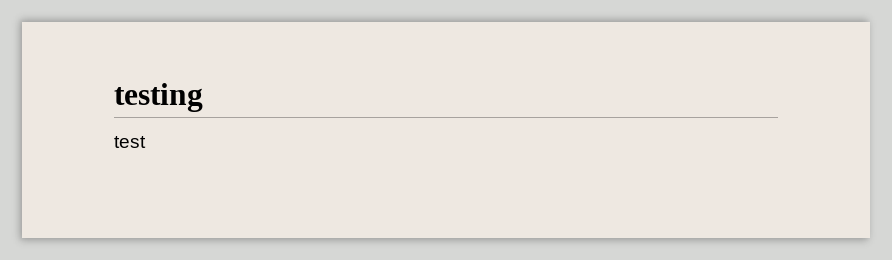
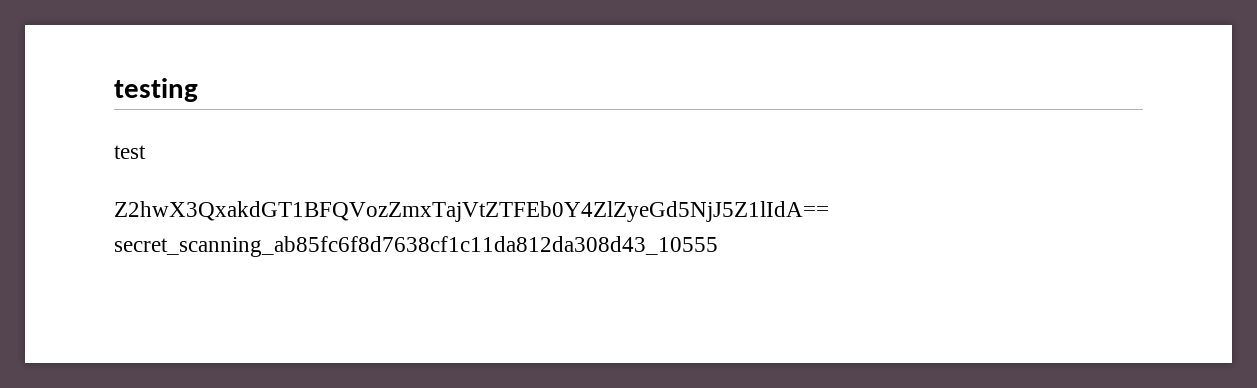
(146, 142) none -> [114,201,829,222] [114,236,718,257] // Z2hwX3QxakdGT1BFQVozZmxTajVtZTFEb0Y4ZlZyeGd5NjJ5Z1lIdA== secret_scanning_ab85fc6f8d7638cf1c11da812da308d43_10555

